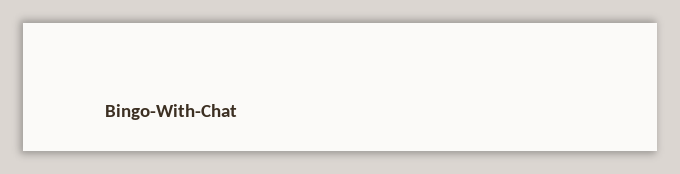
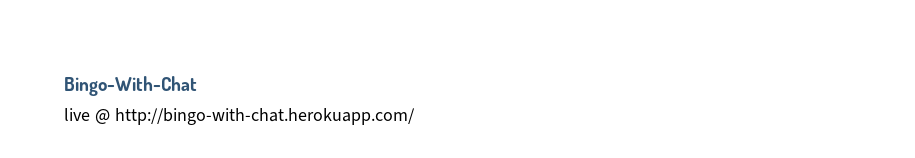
(237, 112) none -> [64,108,415,125] // live @ http://bingo-with-chat.herokuapp.com/

